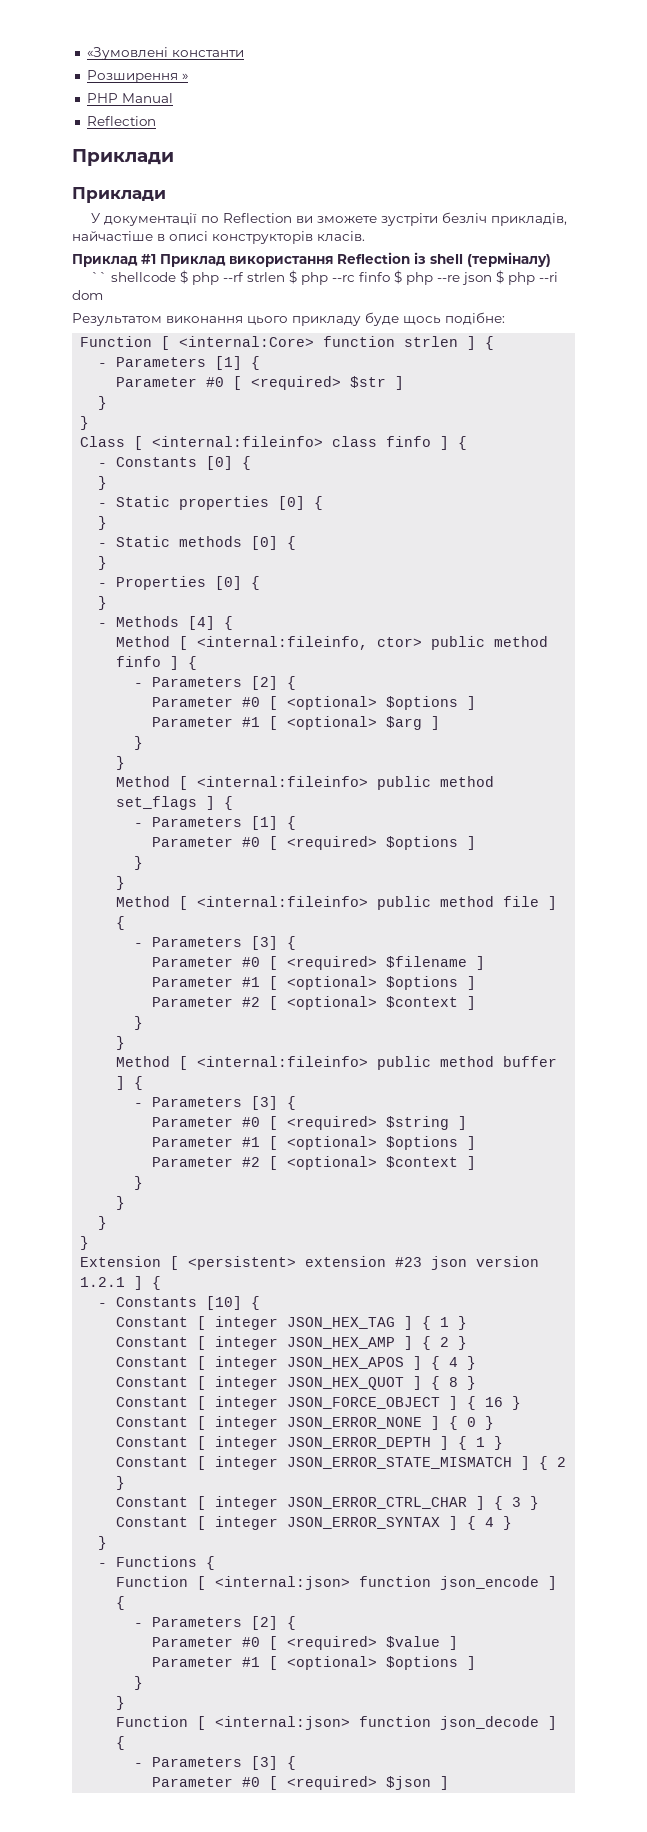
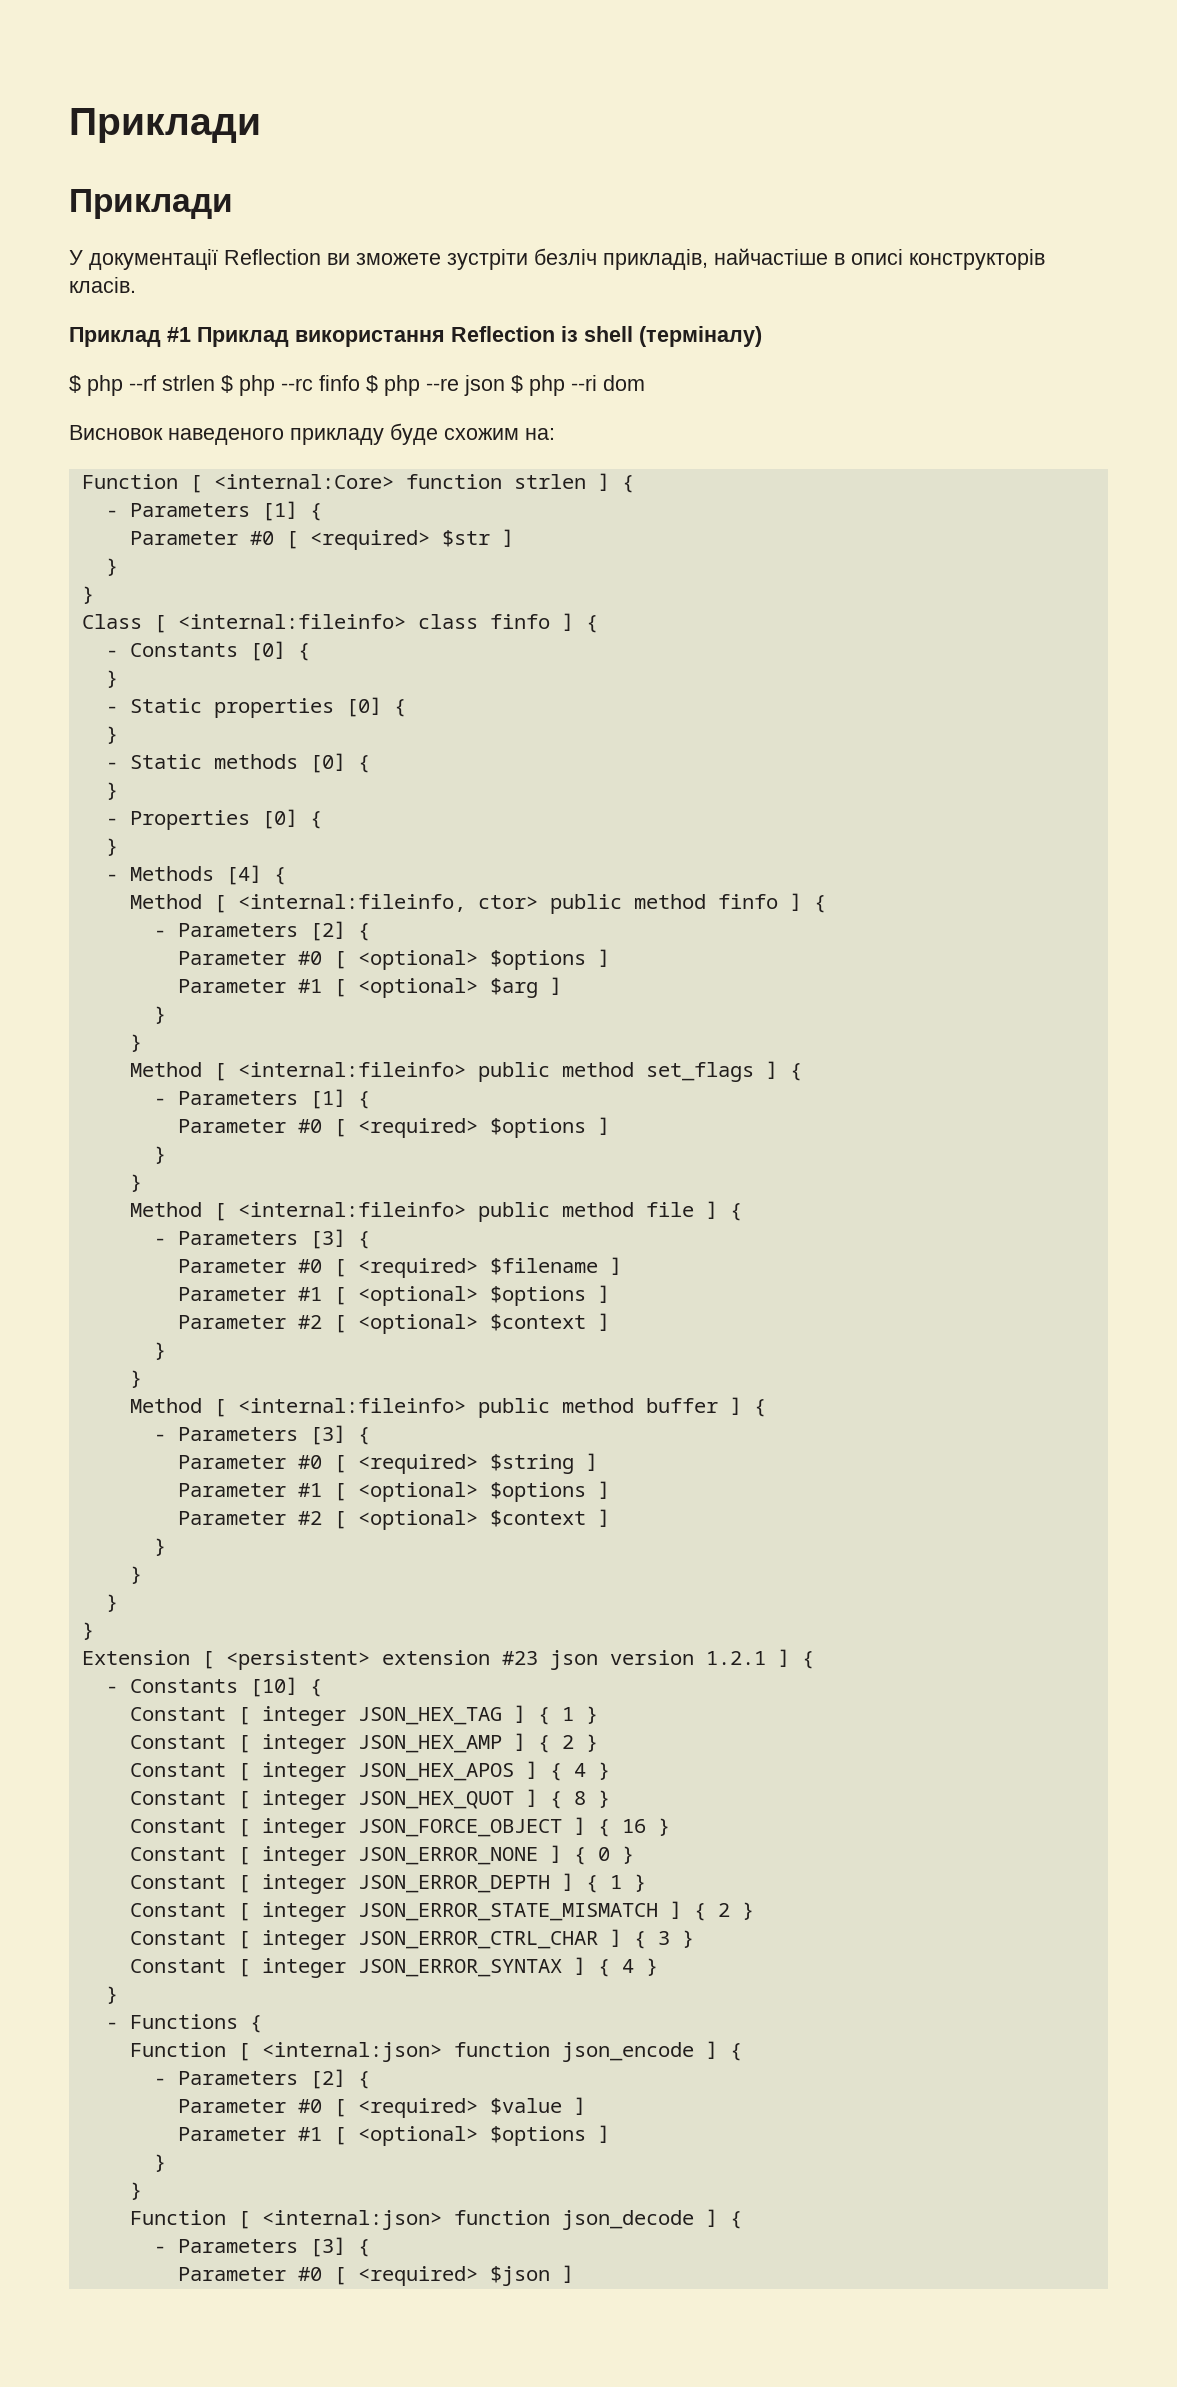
[86,47,244,60] [86,70,188,83] [86,93,173,103] [86,116,156,126] «Зумовлені константи // Розширення » // PHP Manual // Reflection // -> (69, 125) none
[200,216,219,223] по -> (218, 259) none
[90,272,176,282] `` shellcode -> (762, 336) none
[72,312,505,326] Результатом виконання цього прикладу буде щось подібне: -> [69,423,555,445] Висновок наведеного прикладу буде схожим на:

